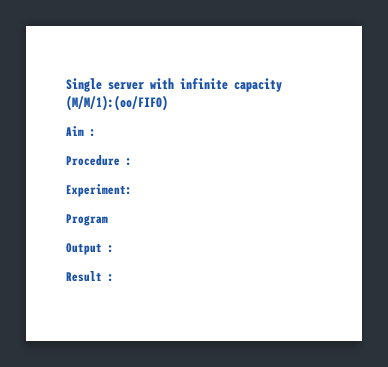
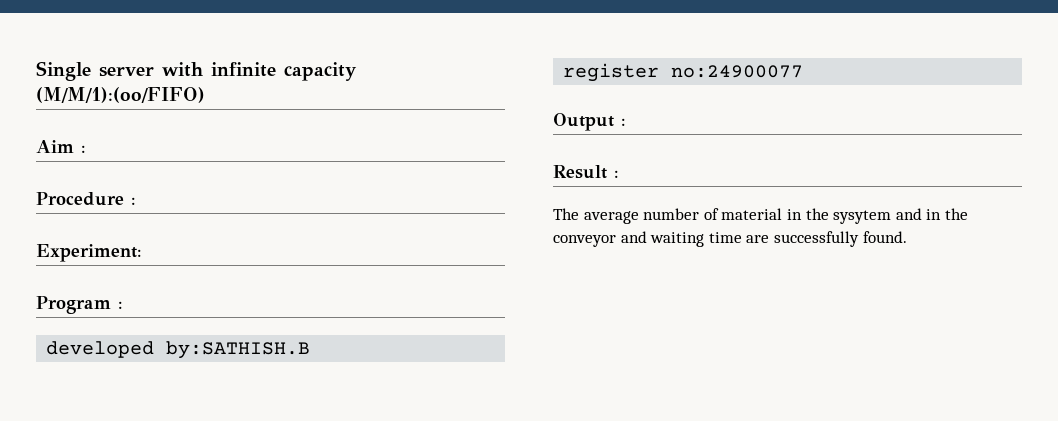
(108, 220) none -> [118,301,123,309] [46,341,311,359] [563,63,804,82] : // developed by:SATHISH.B // register no:24900077
(114, 278) none -> [553,208,968,224] [553,231,907,247] // The average number of material in the sysytem and in the conveyor and waiting time are successfully found.

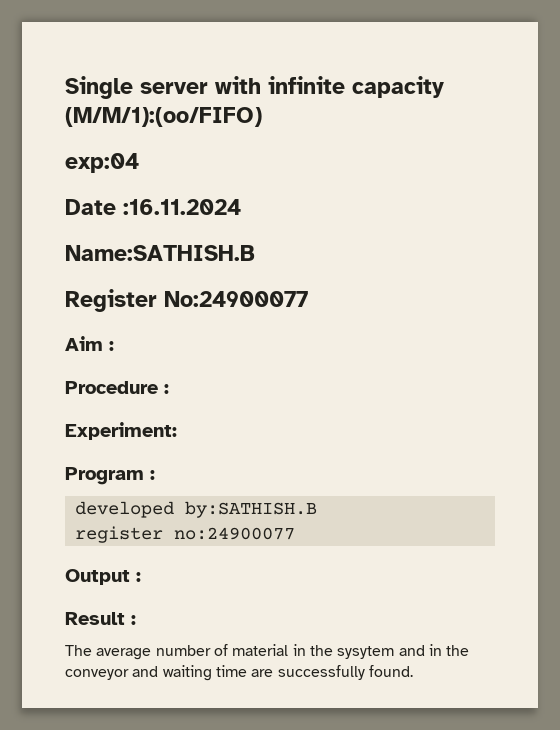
(205, 95) none -> [65,153,139,173] [65,199,241,215] [65,245,255,261] [65,289,308,312] // exp:04 // Date :16.11.2024 // Name:SATHISH.B // Register No:24900077

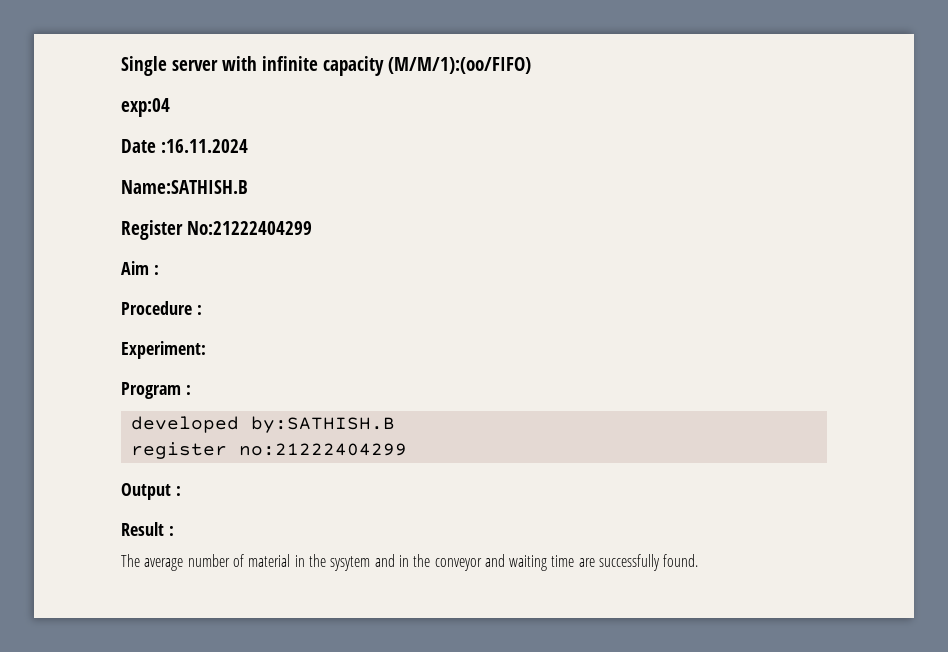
[164,291,308,307] No:24900077 -> [187,221,312,235] No:21222404299
[173,527,295,540] no:24900077 -> [238,443,407,456] no:21222404299

